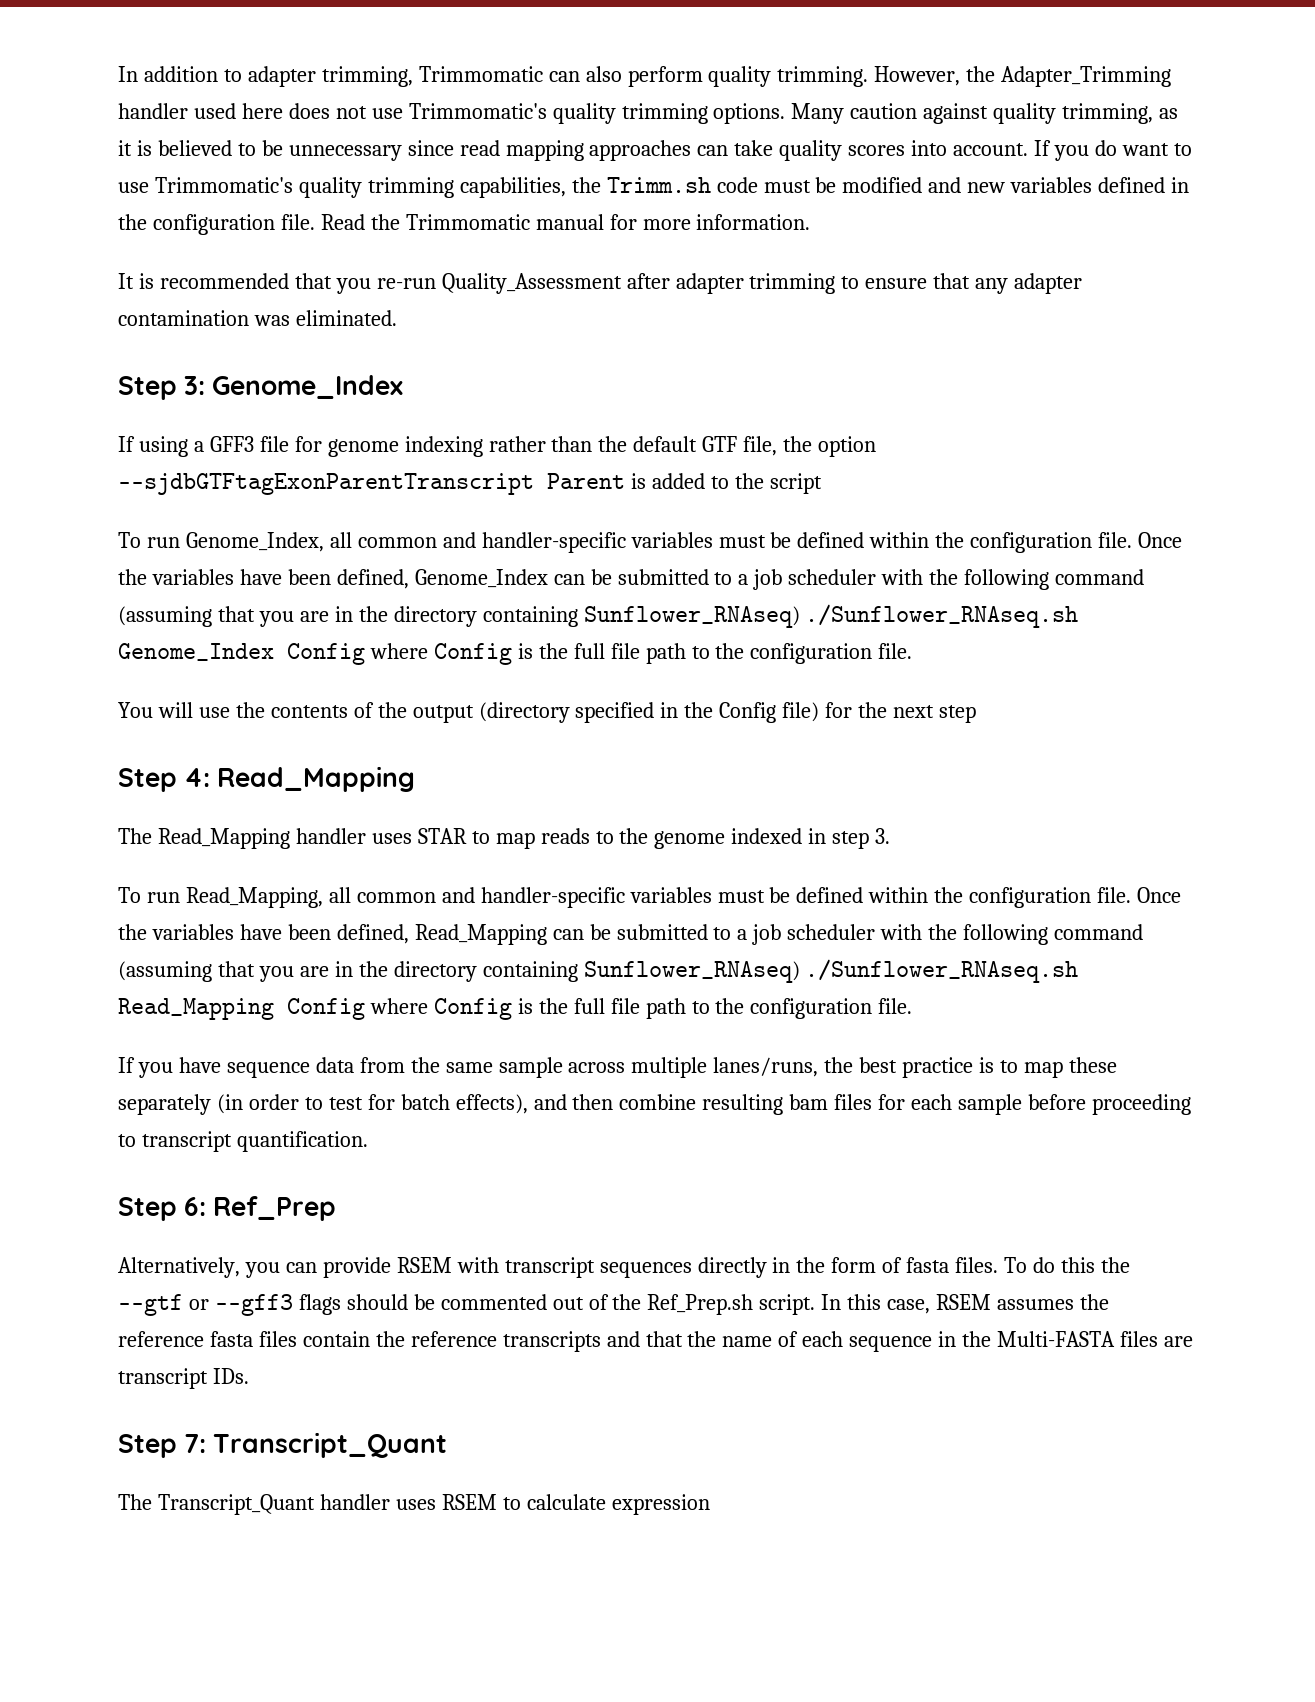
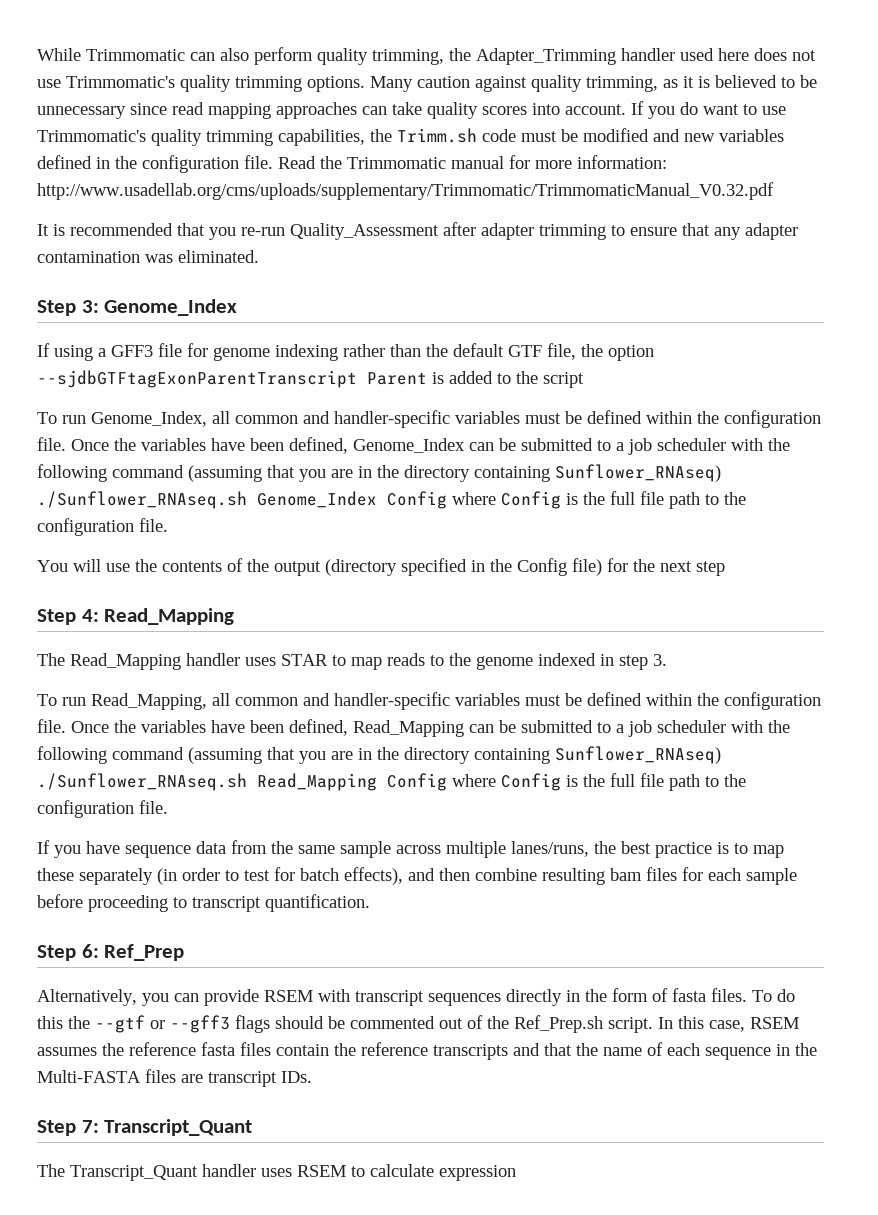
[118,66,413,87] In addition to adapter trimming, -> [37,48,81,61] While
[777,66,961,87] trimming. However, -> [372,49,444,65] trimming,
[696,214,811,230] information. -> [577,155,667,169] [37,182,774,200] information: http://www.usadellab.org/cms/uploads/supplementary/Trimmomatic/TrimmomaticManual_V0.32.pdf

